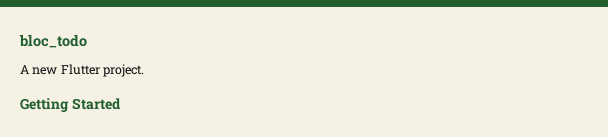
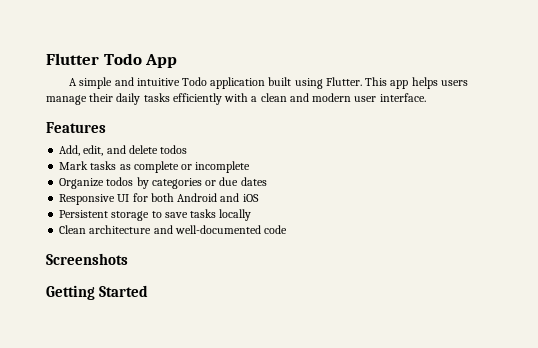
[19,34,87,48] [20,64,145,77] bloc_todo // A new Flutter project. -> [46,53,178,68] [69,77,468,89] [46,93,426,105] [46,122,106,133] [59,145,188,156] [59,161,251,173] [59,177,267,189] [59,193,259,205] [59,209,252,221] [59,225,288,234] [46,253,128,265] Flutter Todo App // A simple and intuitive Todo application built using Flutter. This app helps users manage their daily tasks efficiently with a clean and modern user interface. // Features // Add, edit, and delete todos // Mark tasks as complete or incomplete // Organize todos by categories or due dates // Responsive UI for both Android and iOS // Persistent storage to save tasks locally // Clean architecture and well-documented code // Screenshots

